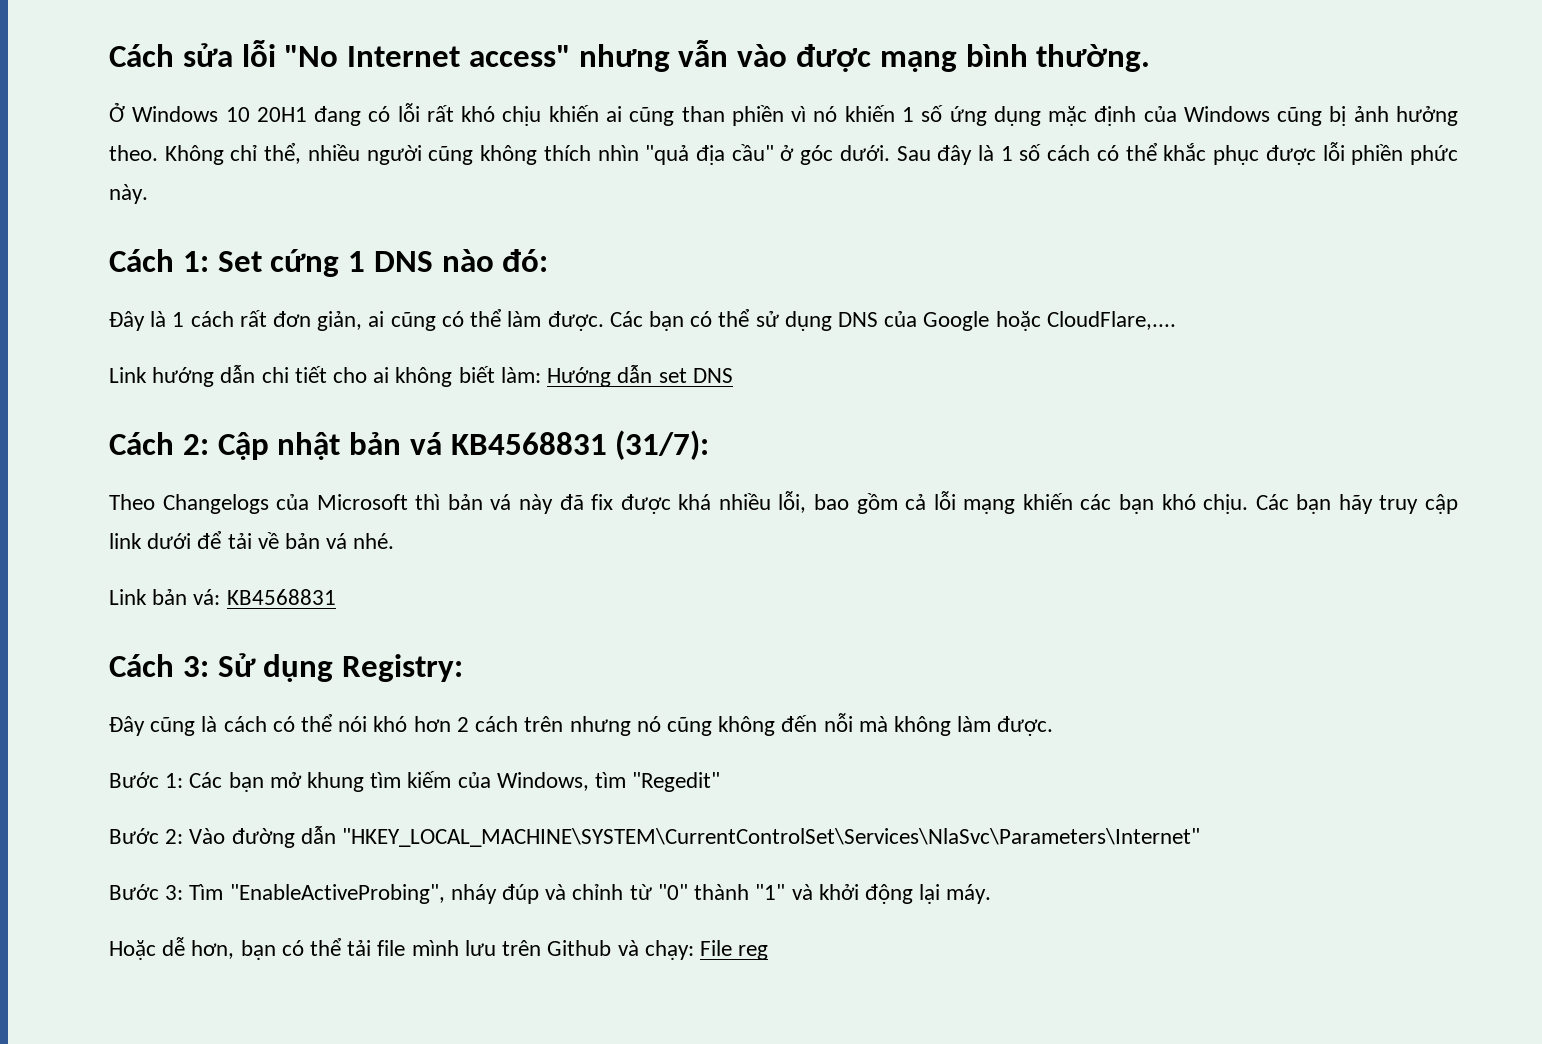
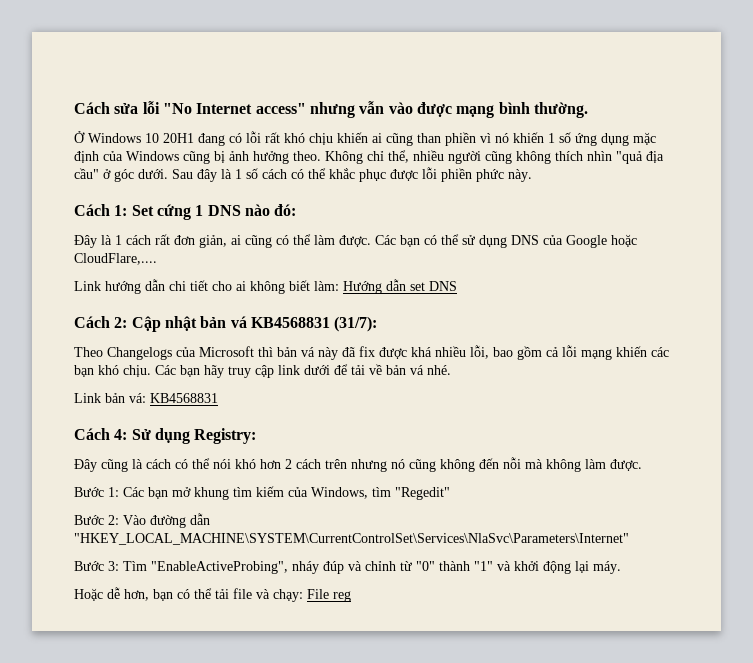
[182,656,209,677] 3: -> [114,429,128,440] 4:
[411,940,612,956] mình lưu trên Github -> (252, 593) none

